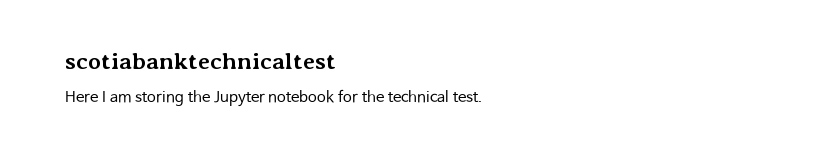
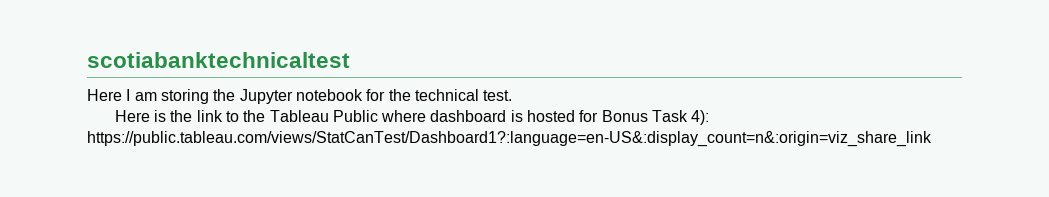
(483, 97) none -> [114,110,710,125] [87,131,932,147] // Here is the link to the Tableau Public where dashboard is hosted for Bonus Task 4): https://public.tableau.com/views/StatCanTest/Dashboard1?:language=en-US&:display_count=n&:origin=viz_share_link

